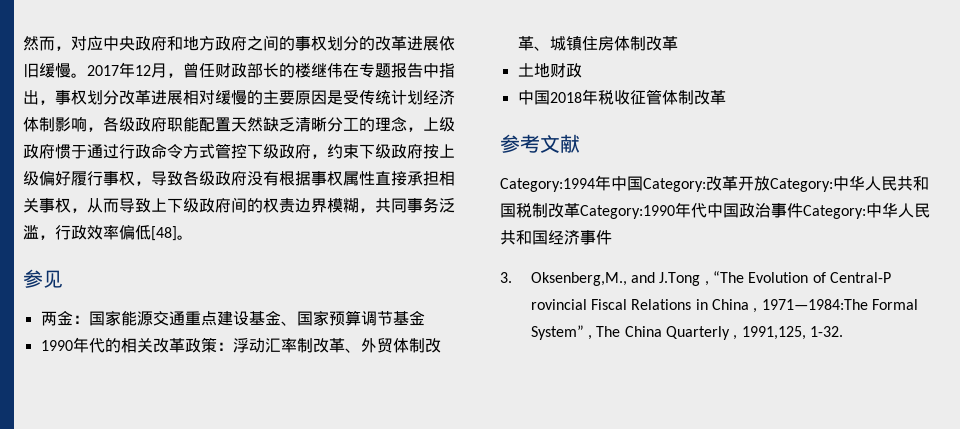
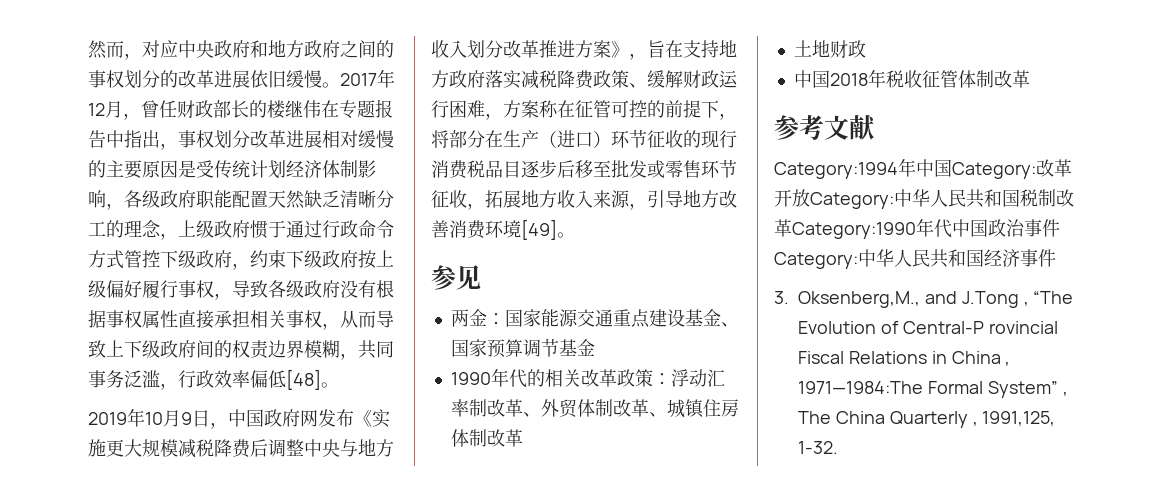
(193, 237) none -> [88,408,390,429] [88,439,394,458] [431,40,737,60] [431,70,738,89] [431,100,737,120] [431,130,737,148] [431,160,737,179] [431,190,737,210] [431,219,575,240] // 2019年10月9日，中国政府网发布《实施更大规模减税降费后调整中央与地方收入划分改革推进方案》，旨在支持地方政府落实减税降费政策、缓解财政运行困难，方案称在征管可控的前提下，将部分在生产（进口）环节征收的现行消费税品目逐步后移至批发或零售环节征收，拓展地方收入来源，引导地方改善消费环境[49]。

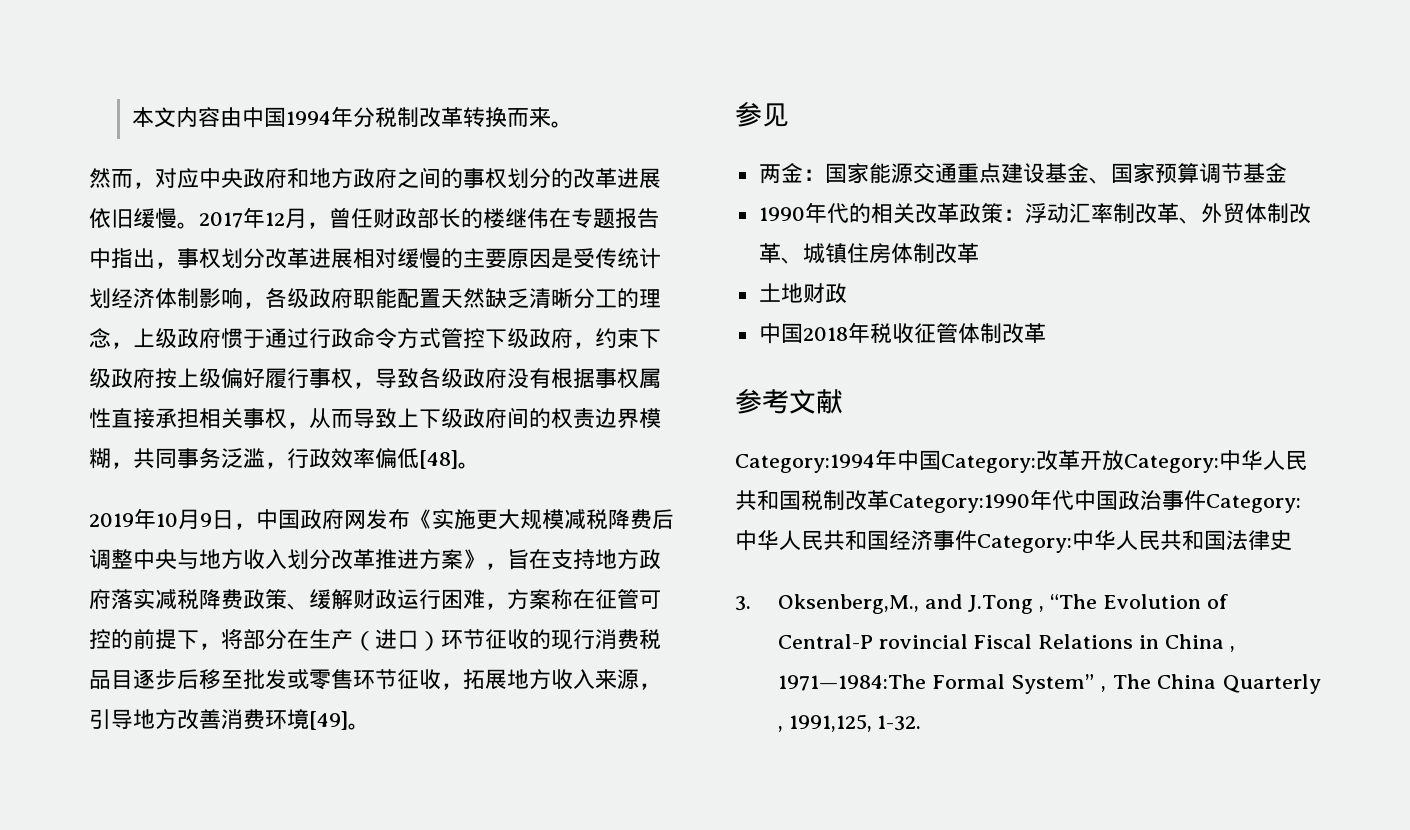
(88, 49) none -> [131,106,573,128] 本文内容由中国1994年分税制改革转换而来。 //
(1056, 258) none -> [977,530,1292,553] Category:中华人民共和国法律史

